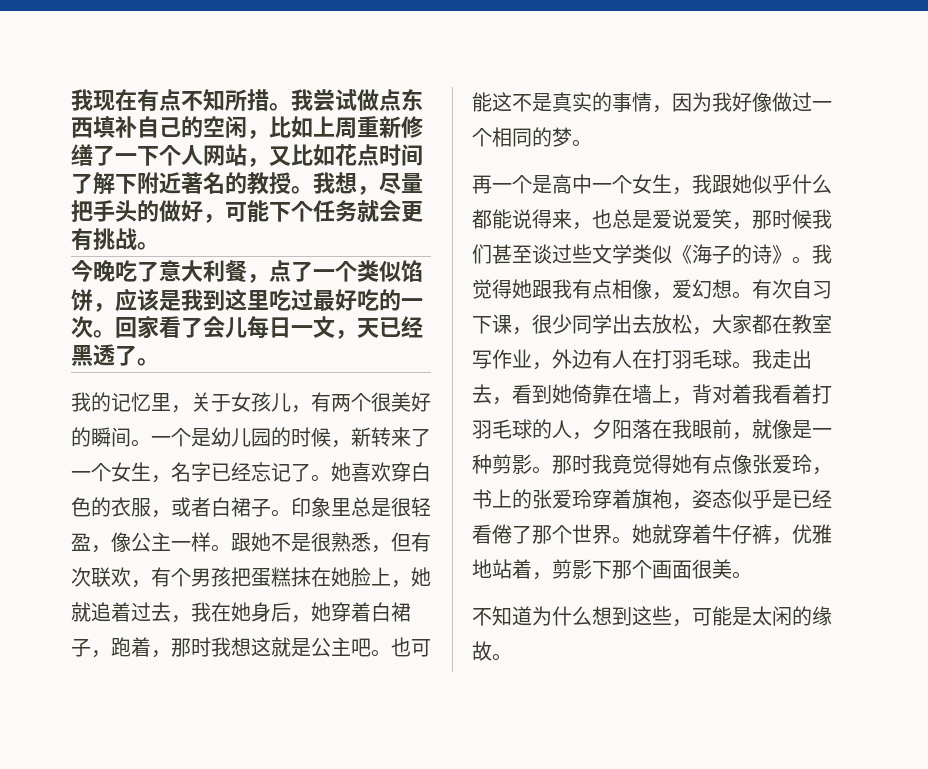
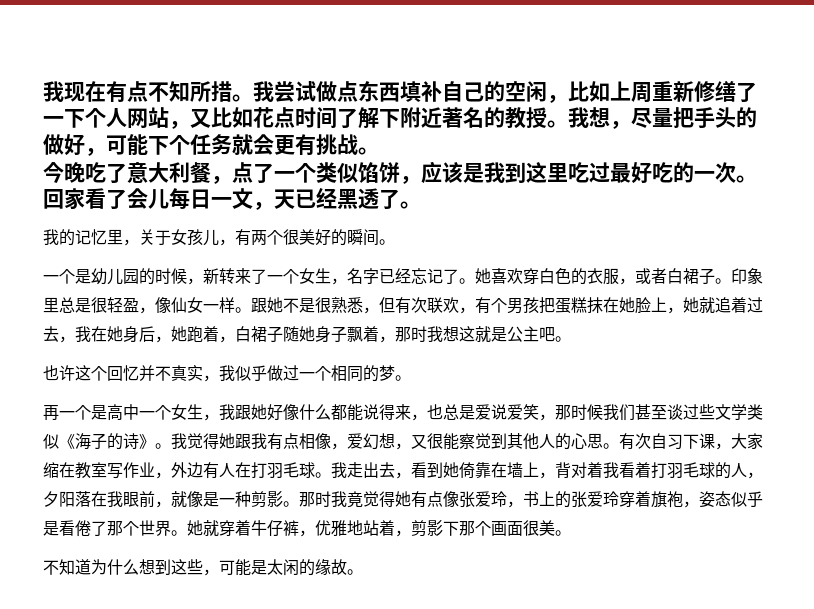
(151, 443) none -> (395, 242) //
[131,532,171,552] 公主 -> [171,297,203,313] 仙女
[331,602,411,622] [71,637,131,658] 穿着白裙子，跑 -> [187,326,363,343] 跑着，白裙子随她身子飘
[391,637,431,657] [472,92,772,113] 也可能这不是真实的事情，因为我好像 -> [43,365,267,382] // 也许这个回忆并不真实，我似乎
[752,174,792,194] 似乎 -> [267,404,299,421] 好像
[732,279,832,299] [472,314,772,335] 。有次自习下课，很少同学出去放松，大家都 -> [395,433,763,450] [43,462,59,478] ，又很能察觉到其他人的心思。有次自习下课，大家缩
[792,489,832,508] 已经 -> (59, 528) none

